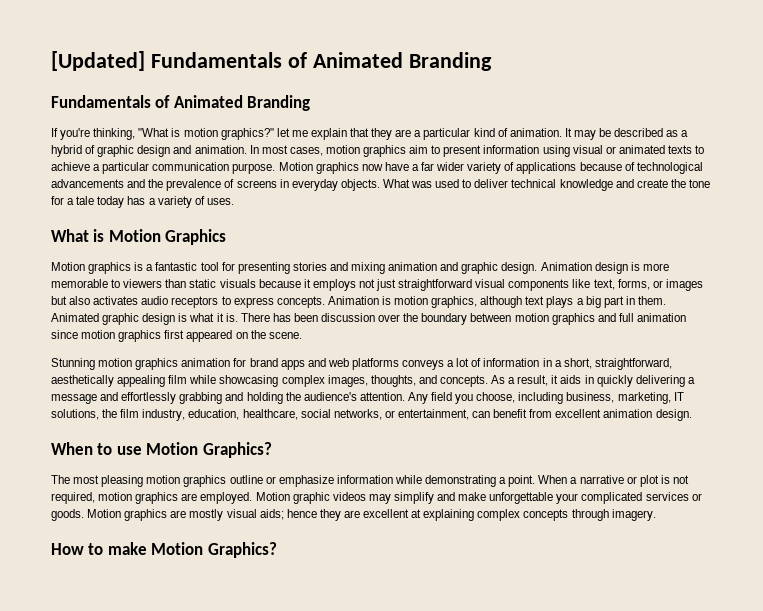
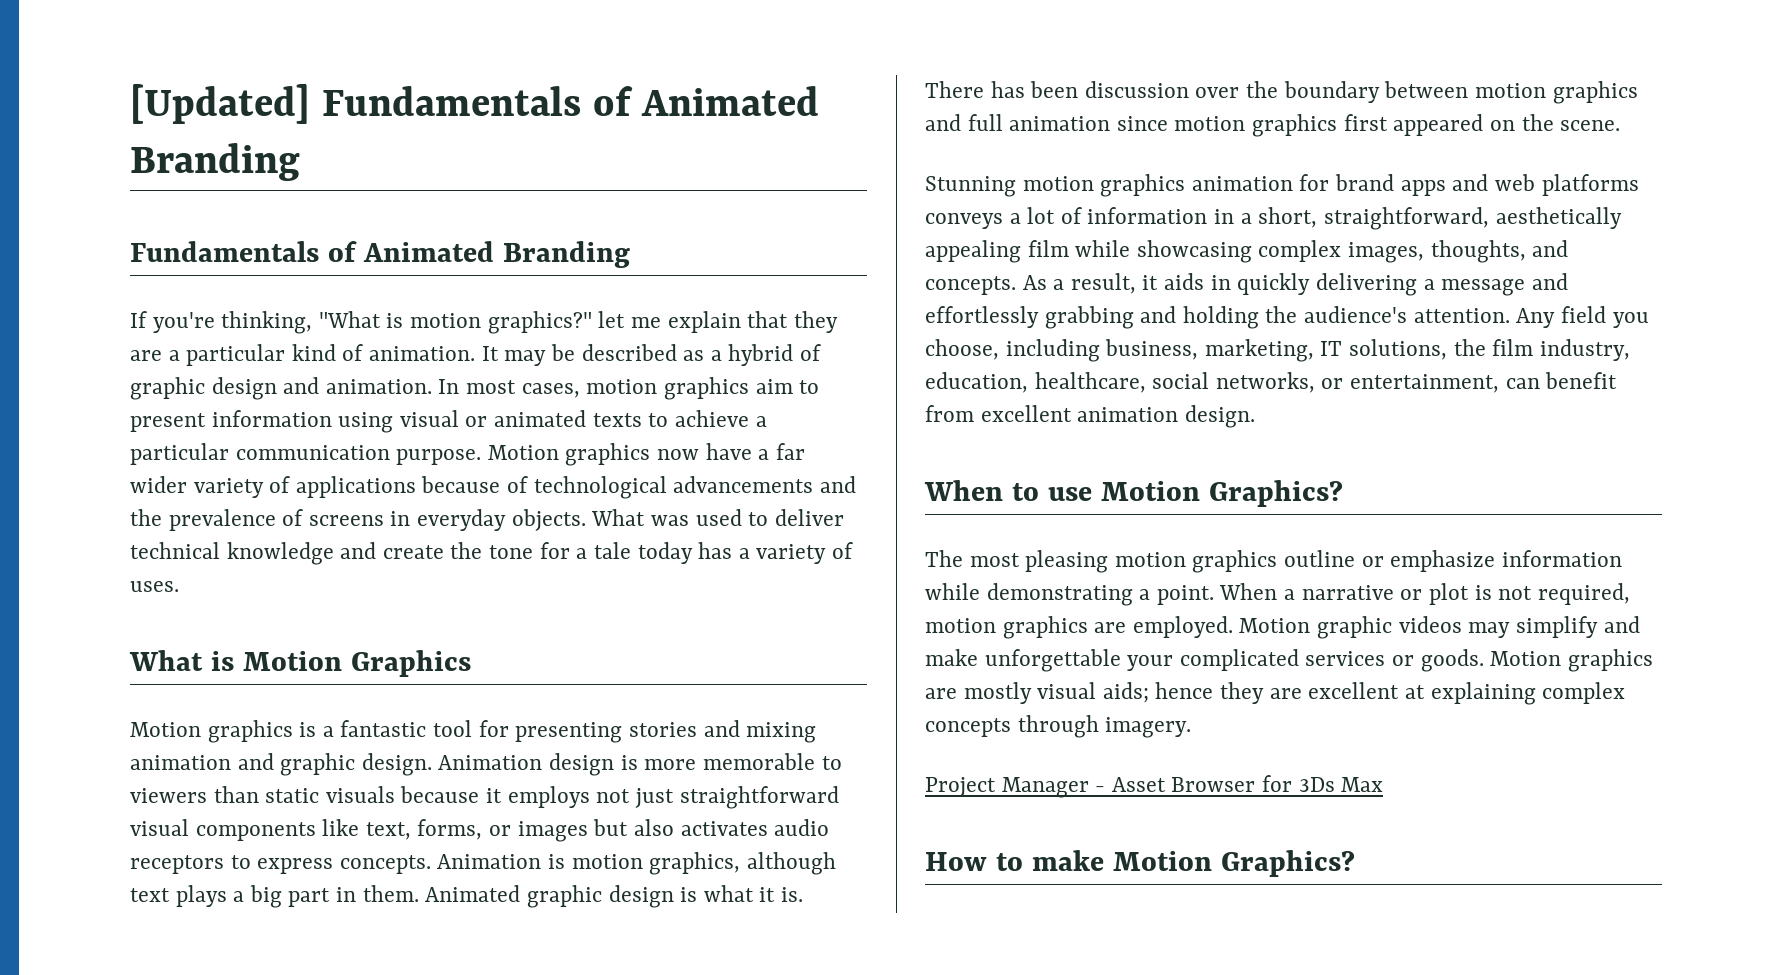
(656, 515) none -> [925,775,1384,798] // Project Manager - Asset Browser for 3Ds Max

